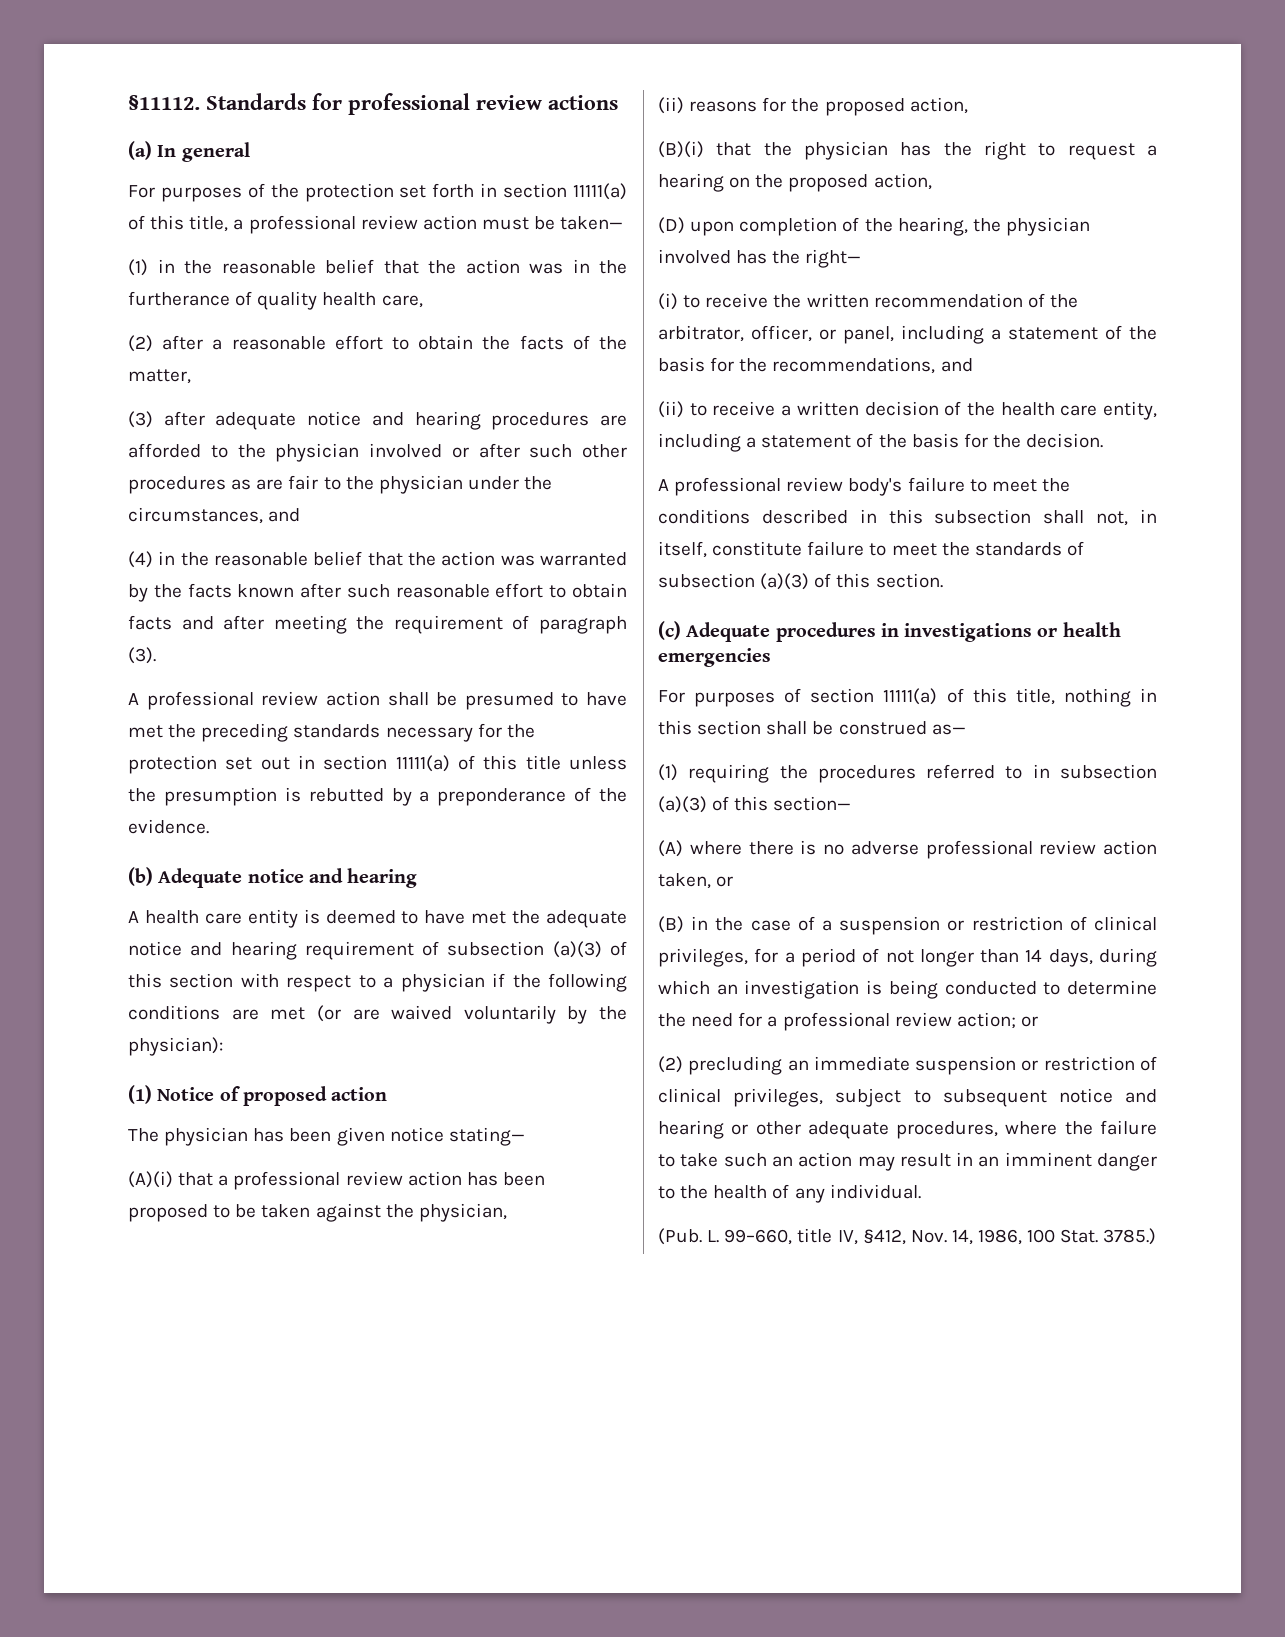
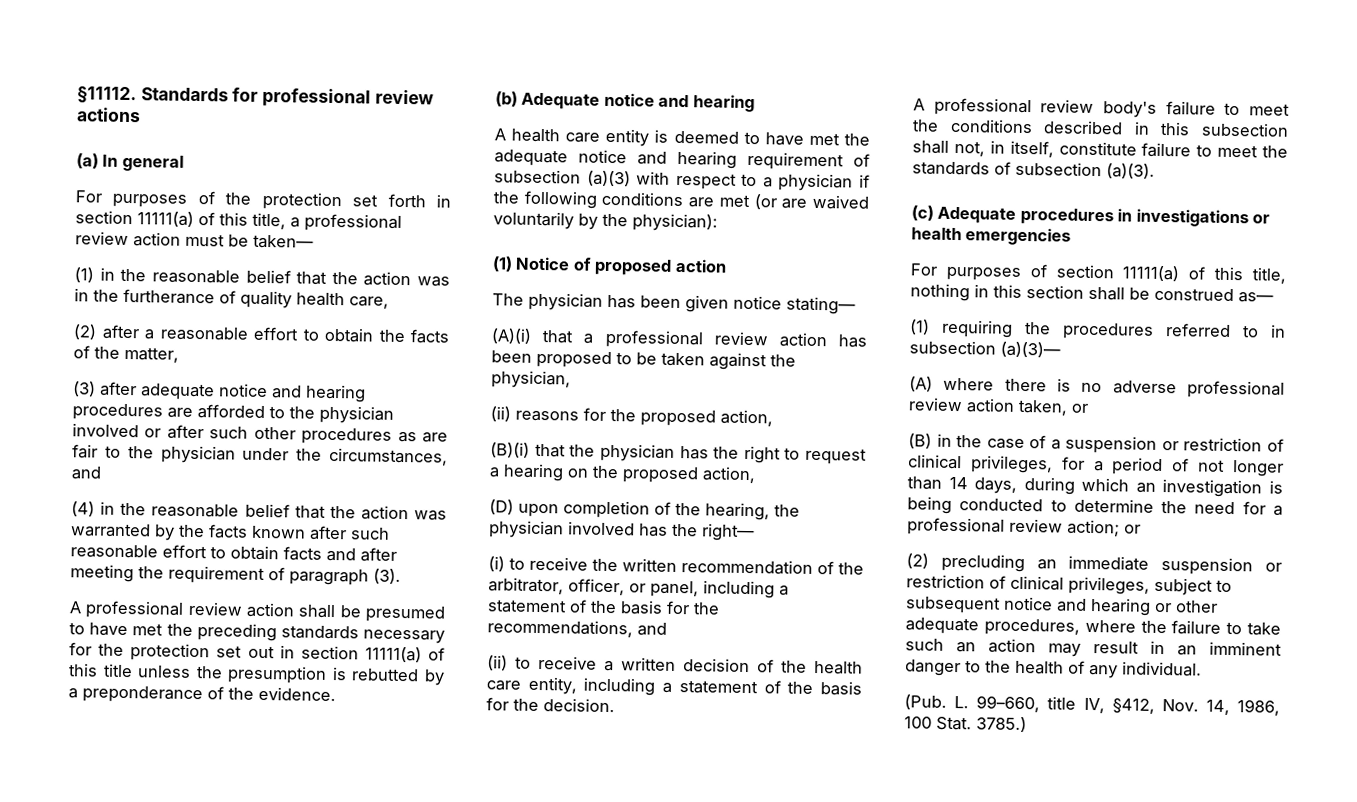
[610,941,627,956] [128,973,234,988] of this section -> (631, 178) none
[760,573,943,590] (a)(3) of this section. -> [1106,163,1155,179] (a)(3).
[658,796,852,813] (a)(3) of this section— -> [1000,341,1061,358] (a)(3)—

